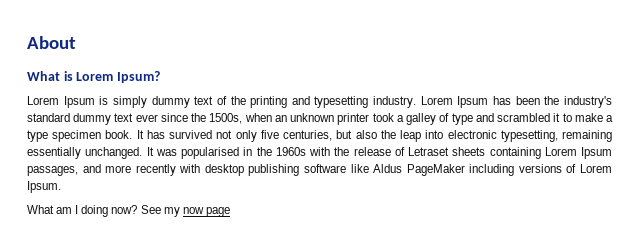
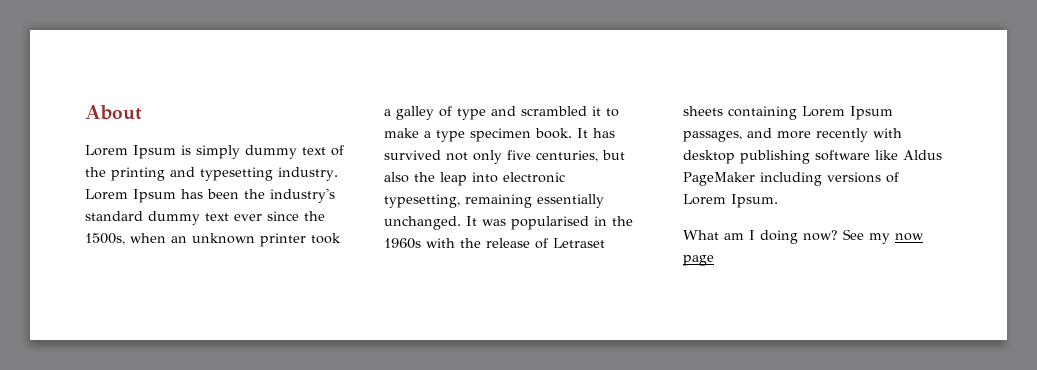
[27,71,160,83] // What is Lorem Ipsum? -> (142, 112) none

